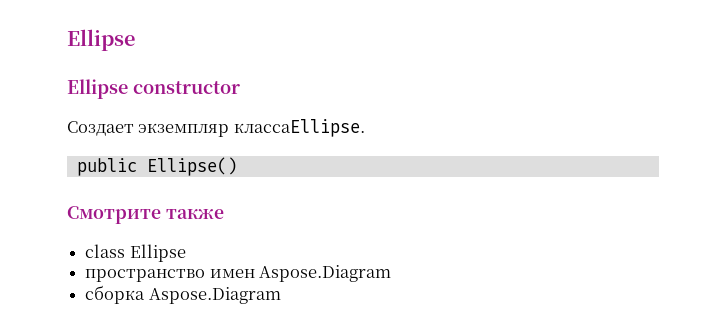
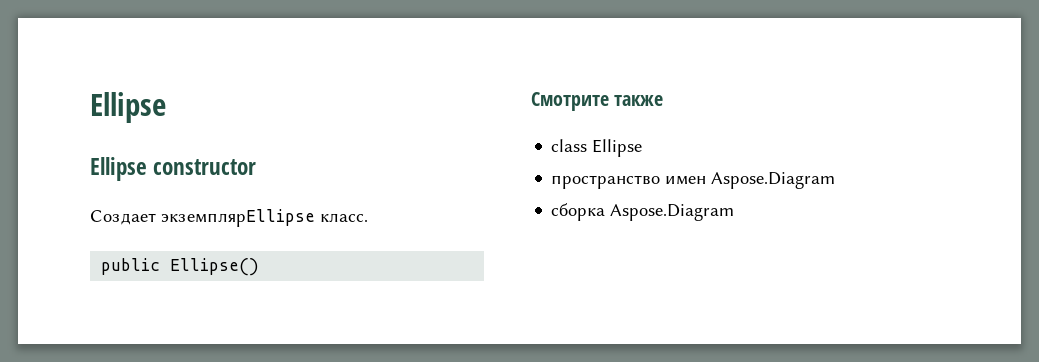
[138,119,365,137] экземпляр классаEllipse. -> [161,209,368,227] экземплярEllipse класс.

